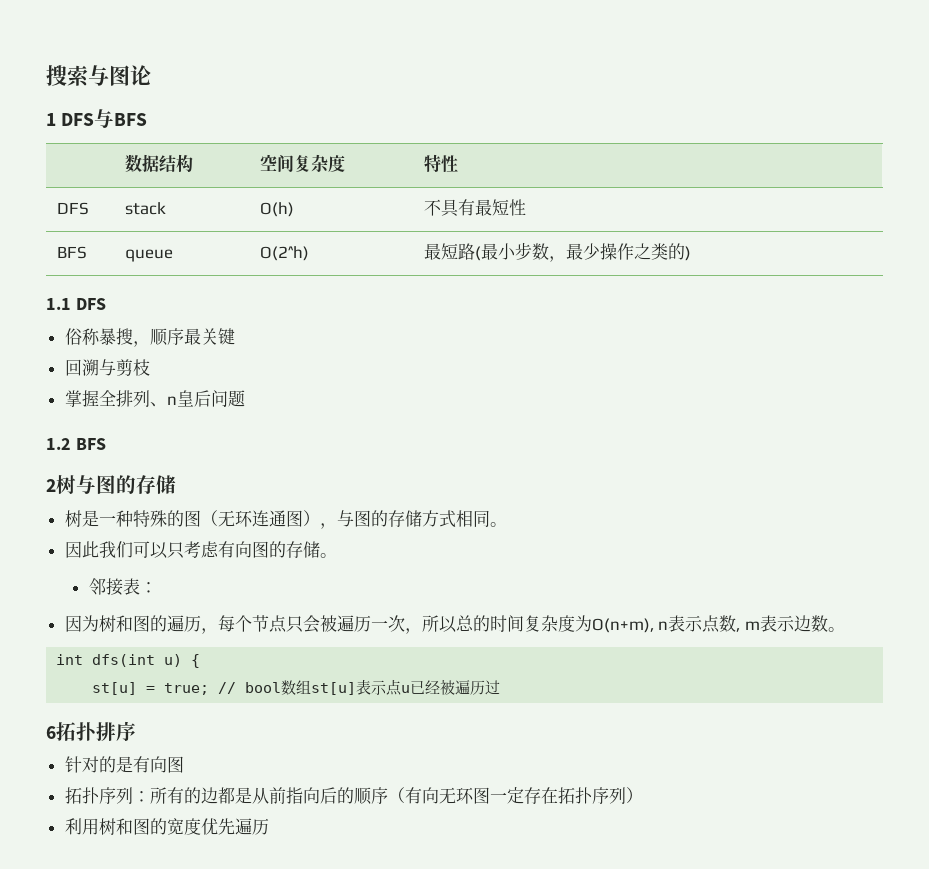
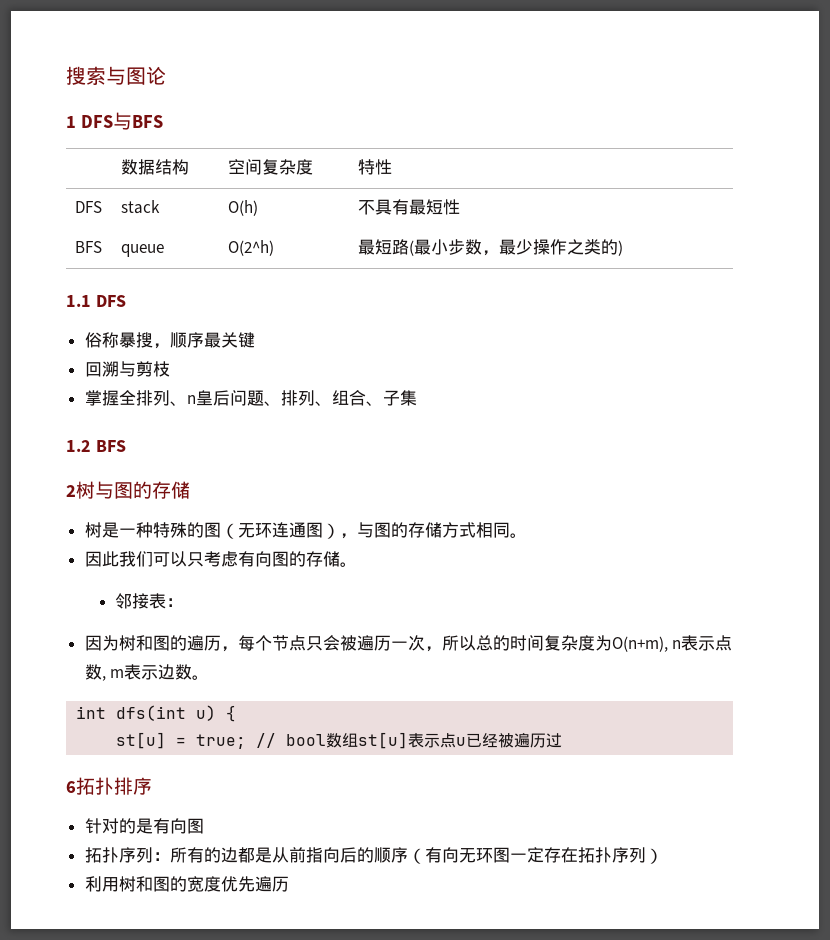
(245, 398) none -> [263,390,417,406] 、排列、组合、子集

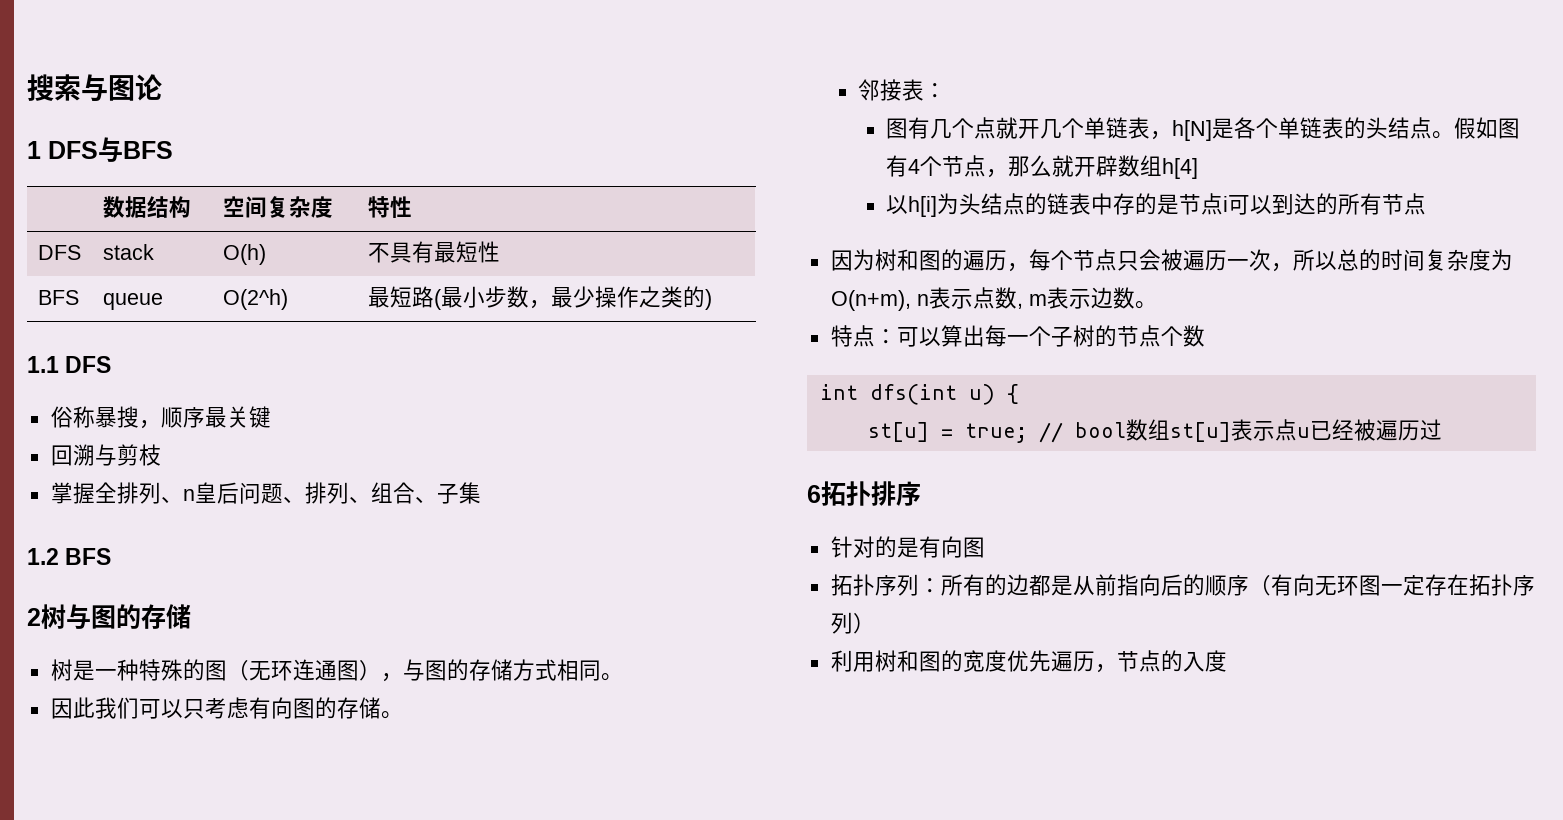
(184, 602) none -> [886,117,1521,141] [886,155,1199,179] [886,193,1427,217] // 图有几个点就开几个单链表，h[N]是各个单链表的头结点。假如图有4个节点，那么就开辟数组h[4] // 以h[i]为头结点的链表中存的是节点i可以到达的所有节点
(210, 677) none -> [830,325,1205,347] // 特点：可以算出每一个子树的节点个数
(289, 884) none -> [1094,650,1227,673] ，节点的入度

